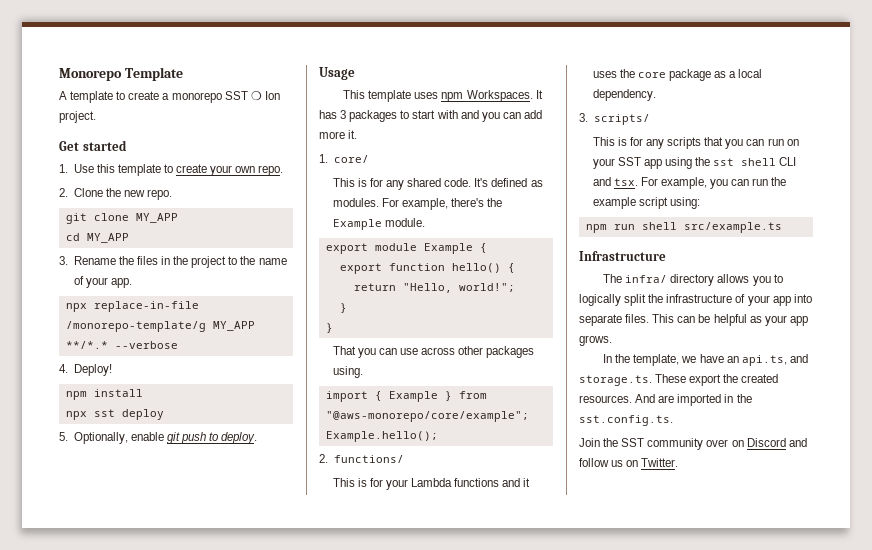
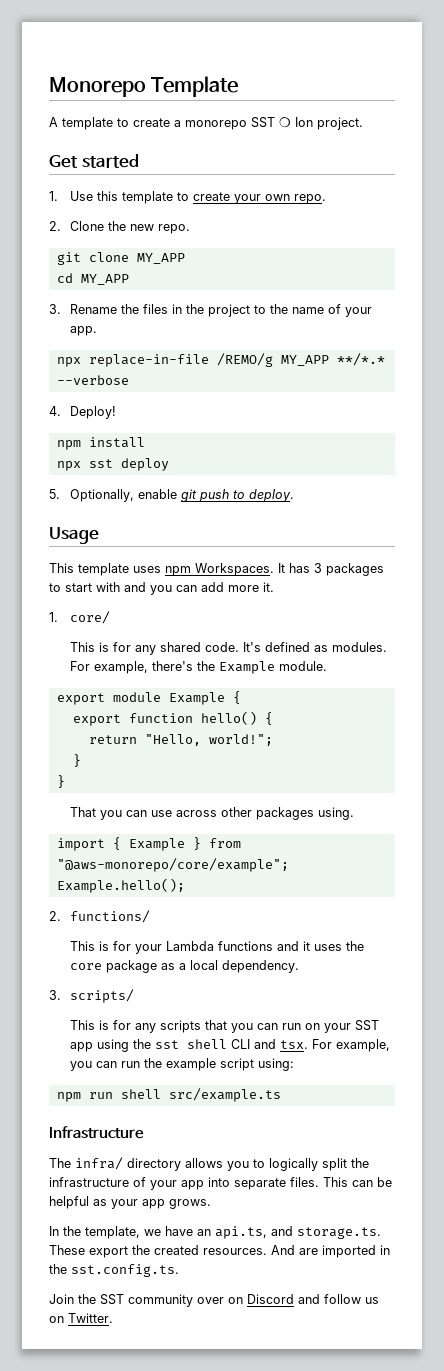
[65,321,206,332] /monorepo-template/g -> [216,353,273,367] /REMO/g

